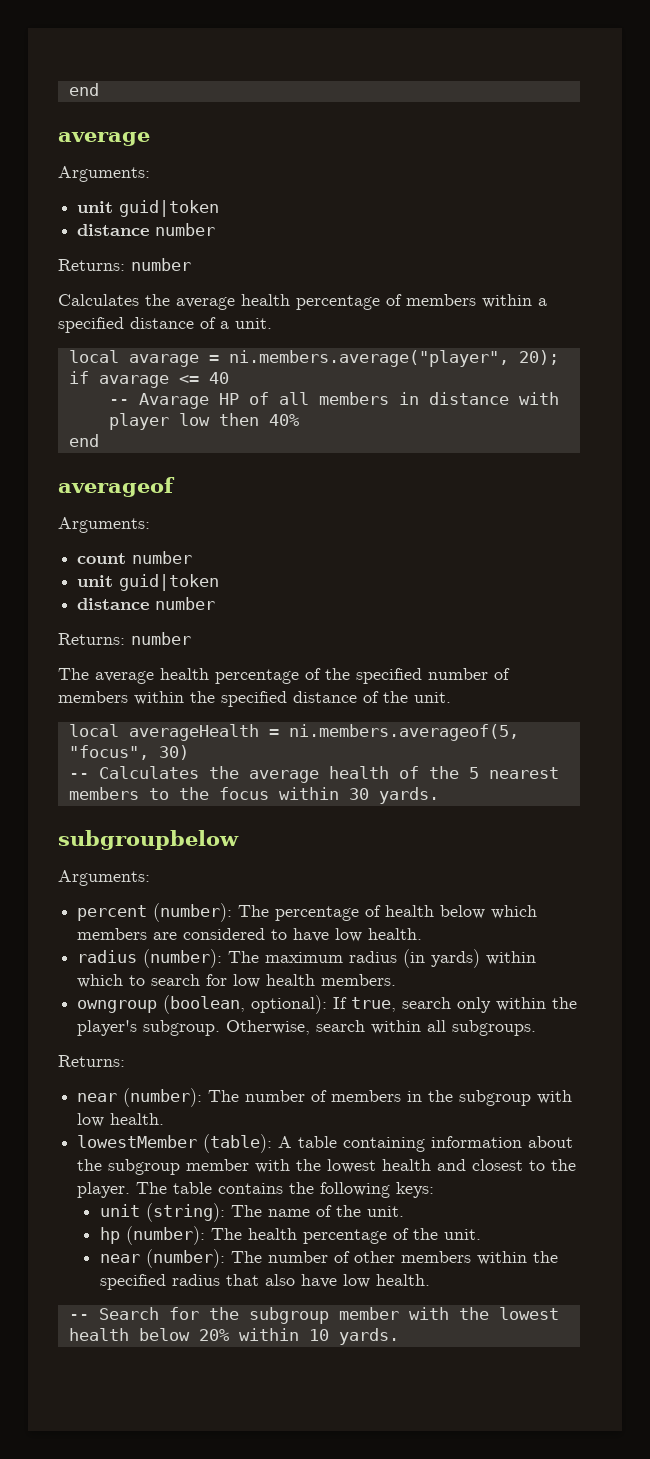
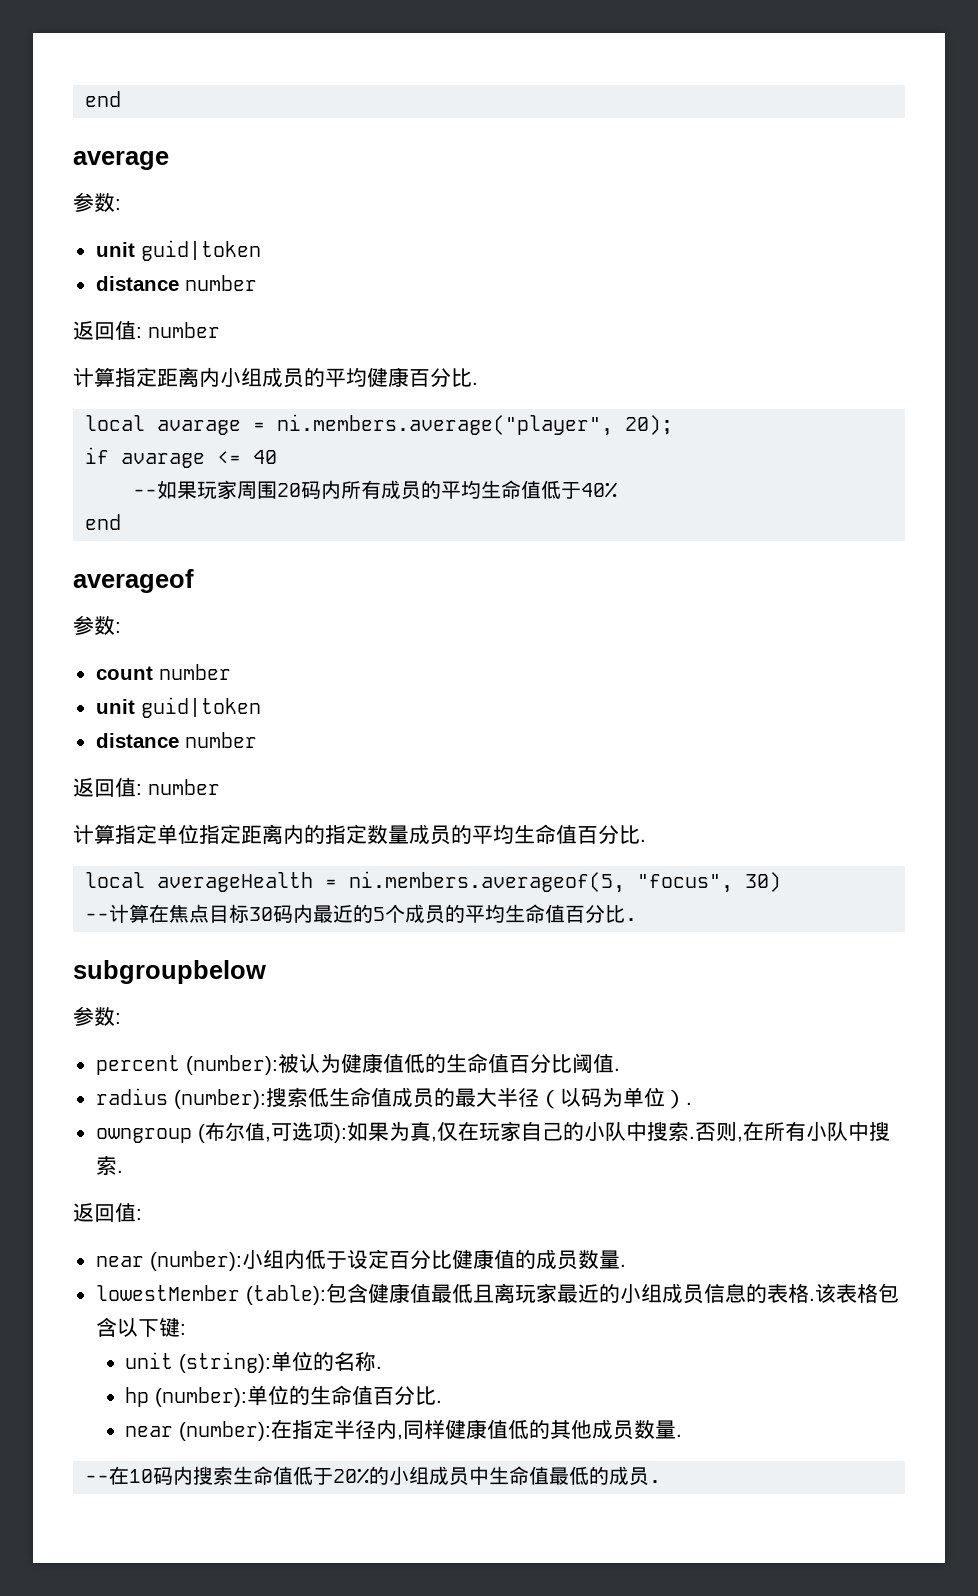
[58,166,150,182] [77,200,220,217] [77,223,216,236] [58,258,191,271] [58,294,547,310] [58,317,272,333] Arguments: // unit guid|token // distance number // Returns: number // Calculates the average health percentage of members within a specified distance of a unit. -> [73,192,121,212] [95,240,261,261] [95,275,257,291] [73,321,220,340] [73,367,478,388] 参数: // unit guid|token // distance number // 返回值: number // 计算指定距离内小组成员的平均健康百分比.
[138,392,559,409] [108,413,259,430] Avarage HP of all members in distance with player low then -> [157,480,582,500] 如果玩家周围20码内所有成员的平均生命值低于
[58,517,150,533] Arguments: -> [73,615,121,635] 参数:
[58,632,191,645] [58,668,510,684] [58,691,451,707] Returns: number // The average health percentage of the specified number of members within the specified distance of the unit. -> [73,778,220,797] [73,824,646,845] 返回值: number // 计算指定单位指定距离内的指定数量成员的平均生命值百分比.
[98,766,559,783] [68,787,439,804] Calculates the average health of the 5 nearest members to the focus within 30 yards. -> [109,904,638,924] 计算在焦点目标30码内最近的5个成员的平均生命值百分比.
[58,870,150,886] Arguments: -> [73,1006,121,1026] 参数:
[238,905,538,921] [77,928,423,942] [77,949,537,968] [77,974,397,988] [77,995,578,1014] [77,1020,537,1036] [58,1055,125,1067] [77,1088,573,1107] [77,1113,165,1127] [77,1134,574,1153] [77,1159,577,1175] [77,1182,435,1198] [100,1203,405,1222] [100,1226,482,1245] [100,1249,559,1268] [100,1274,431,1290] [68,1307,559,1324] [68,1328,399,1345] The percentage of health below which members are considered to have low health. // radius (number): The maximum radius (in yards) within which to search for low health members. // owngroup (boolean, optional): If true, search only within the player's subgroup. Otherwise, search within all subgroups. // Returns: // near (number): The number of members in the subgroup with low health. // lowestMember (table): A table containing information about the subgroup member with the lowest health and closest to the player. The table contains the following keys: // unit (string): The name of the unit. // hp (number): The health percentage of the unit. // near (number): The number of other members within the specified radius that also have low health. // -- Search for the subgroup member with the lowest health below 20% within 10 yards. -> [277,1053,620,1074] [95,1087,692,1109] [95,1121,890,1143] [95,1155,123,1176] [73,1203,142,1222] [95,1249,626,1271] [95,1283,899,1305] [95,1317,186,1337] [125,1351,383,1373] [125,1385,443,1407] [125,1419,683,1441] [85,1466,662,1486] 被认为健康值低的生命值百分比阈值. // radius (number):搜索低生命值成员的最大半径（以码为单位）. // owngroup (布尔值,可选项):如果为真,仅在玩家自己的小队中搜索.否则,在所有小队中搜索. // 返回值: // near (number):小组内低于设定百分比健康值的成员数量. // lowestMember (table):包含健康值最低且离玩家最近的小组成员信息的表格.该表格包含以下键: // unit (string):单位的名称. // hp (number):单位的生命值百分比. // near (number):在指定半径内,同样健康值低的其他成员数量. // --在10码内搜索生命值低于20%的小组成员中生命值最低的成员.

